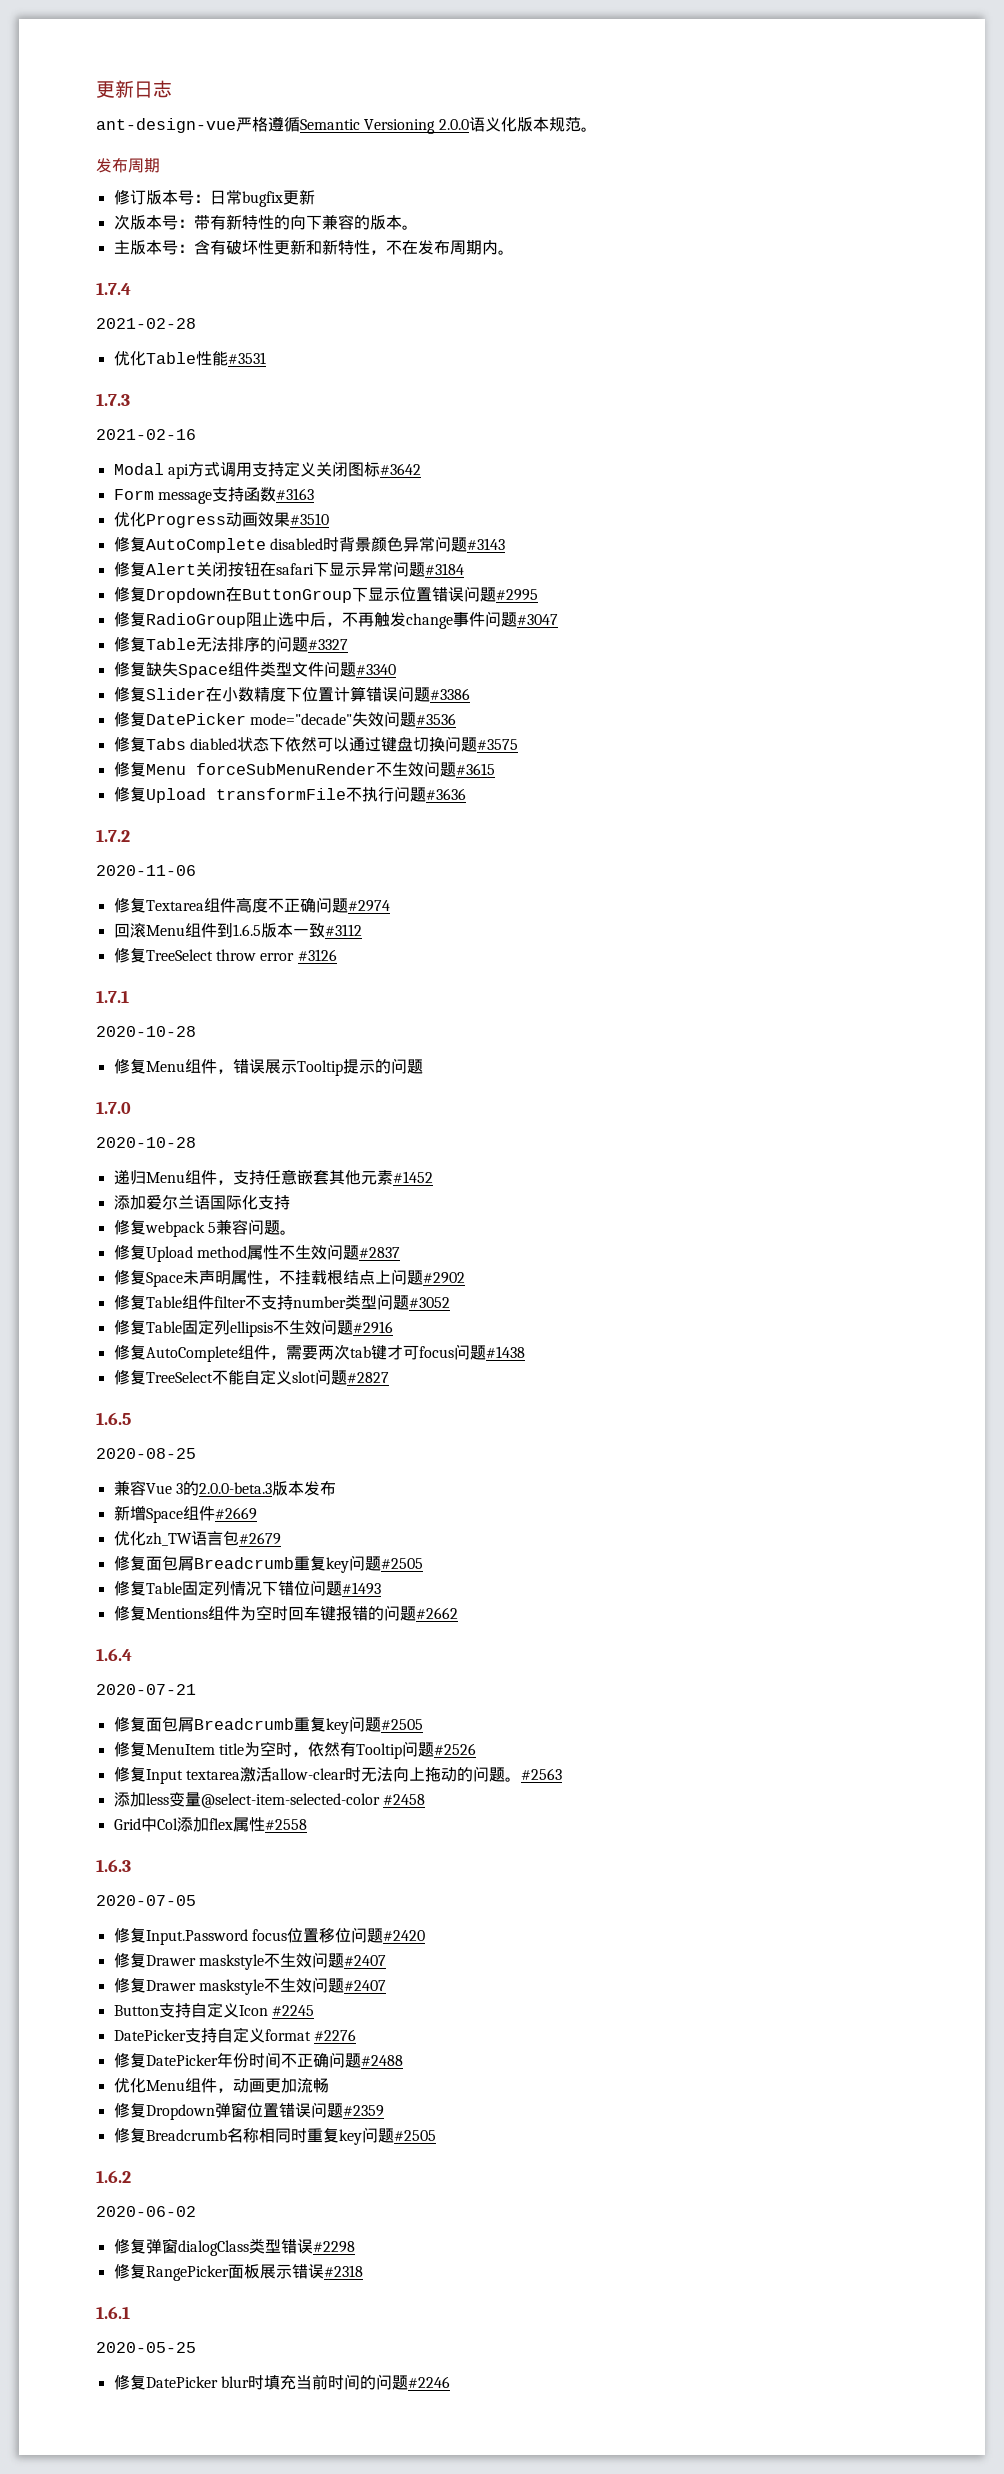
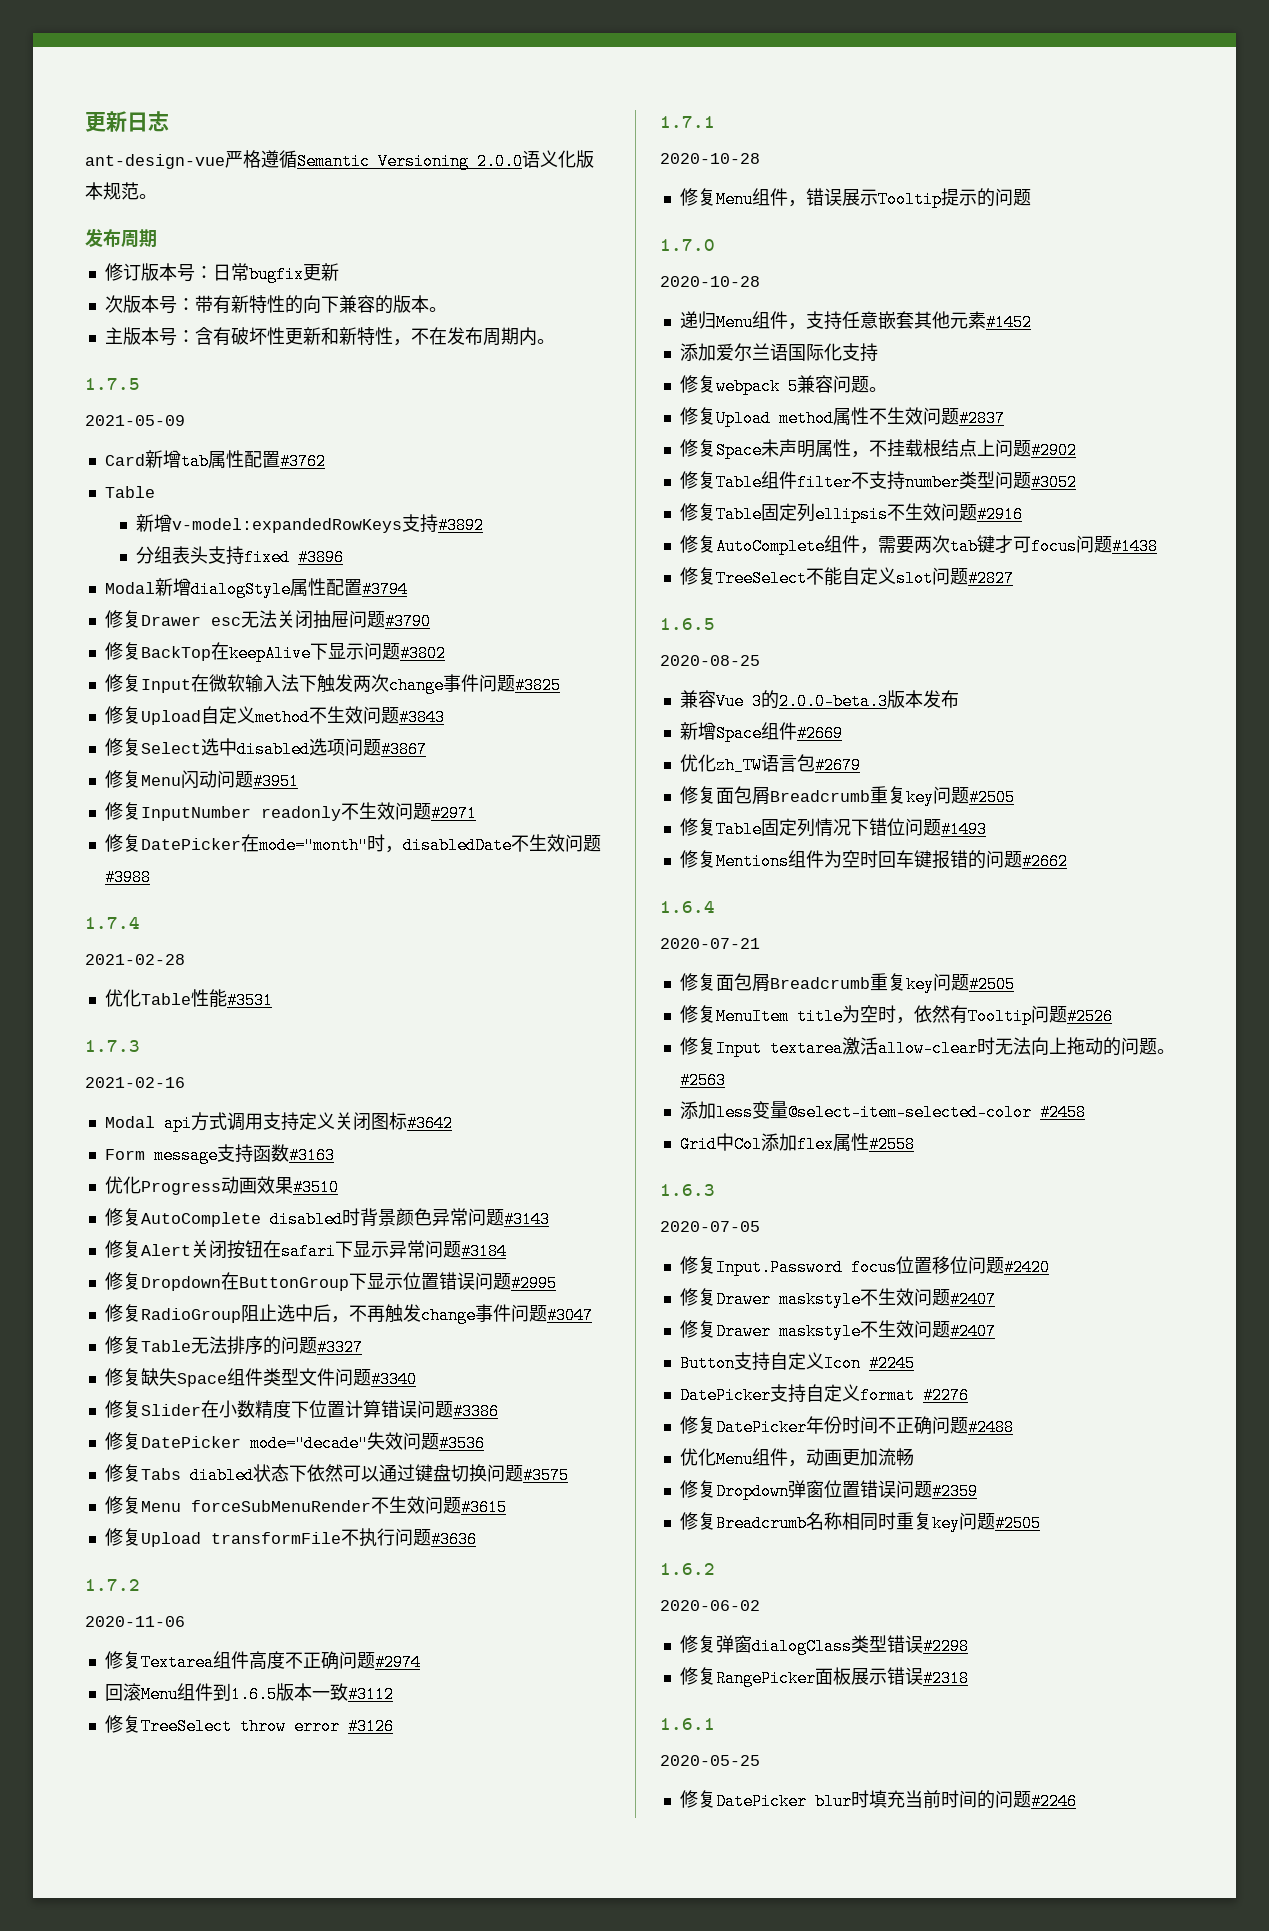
(514, 252) none -> [85,378,140,390] [85,415,185,426] [104,450,326,470] [104,486,155,498] [136,514,485,534] [136,546,345,566] [104,578,408,598] [104,610,431,630] [104,642,446,662] [104,674,561,694] [104,706,445,726] [104,738,427,758] [104,770,299,790] [104,802,477,822] [104,834,601,854] [104,869,151,886] // 1.7.5 // 2021-05-09 // Card新增tab属性配置#3762 // Table // 新增v-model:expandedRowKeys支持#3892 // 分组表头支持fixed #3896 // Modal新增dialogStyle属性配置#3794 // 修复Drawer esc无法关闭抽屉问题#3790 // 修复BackTop在keepAlive下显示问题#3802 // 修复Input在微软输入法下触发两次change事件问题#3825 // 修复Upload自定义method不生效问题#3843 // 修复Select选中disabled选项问题#3867 // 修复Menu闪动问题#3951 // 修复InputNumber readonly不生效问题#2971 // 修复DatePicker在mode="month"时，disabledDate不生效问题#3988

